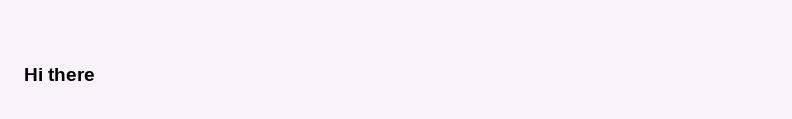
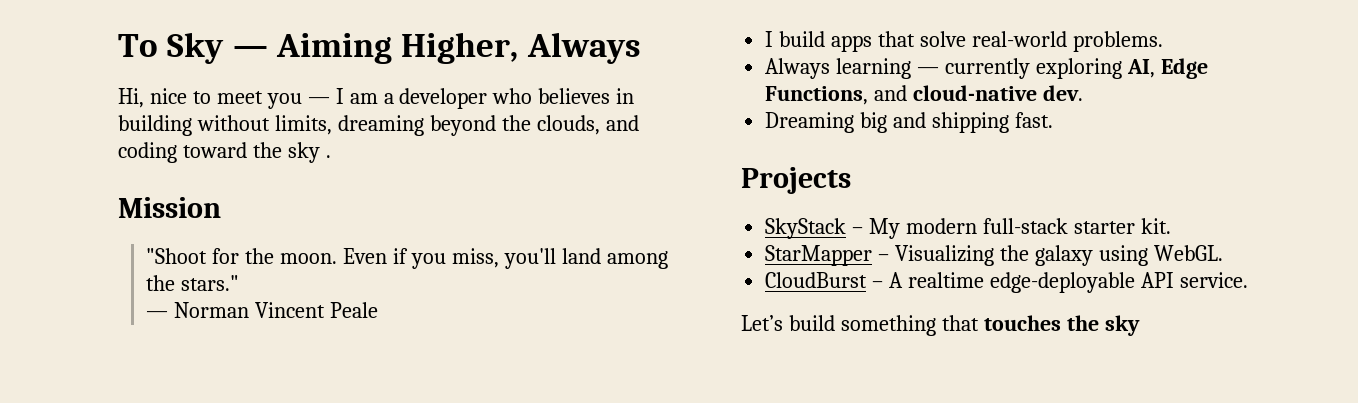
[24,68,96,81] Hi there -> [118,32,641,64] [118,88,635,109] [118,115,639,136] [118,142,331,163] [118,197,221,218] [146,248,668,269] [146,275,240,291] [146,302,379,318] [765,31,1163,52] [765,58,1208,79] [765,85,1084,105] [765,112,1053,133] [741,167,851,194] [765,218,1171,239] [765,245,1223,266] [765,272,1248,293] [741,315,1140,336] To Sky — Aiming Higher, Always // Hi, nice to meet you — I am a developer who believes in building without limits, dreaming beyond the clouds, and coding toward the sky . // Mission // "Shoot for the moon. Even if you miss, you'll land among the stars." // — Norman Vincent Peale // I build apps that solve real-world problems. // Always learning — currently exploring AI, Edge Functions, and cloud-native dev. // Dreaming big and shipping fast. // Projects // SkyStack – My modern full-stack starter kit. // StarMapper – Visualizing the galaxy using WebGL. // CloudBurst – A realtime edge-deployable API service. // Let’s build something that touches the sky

